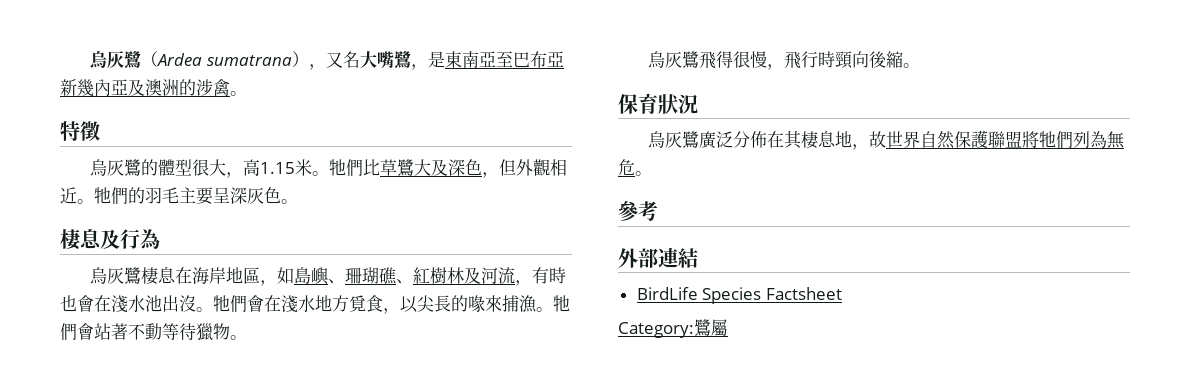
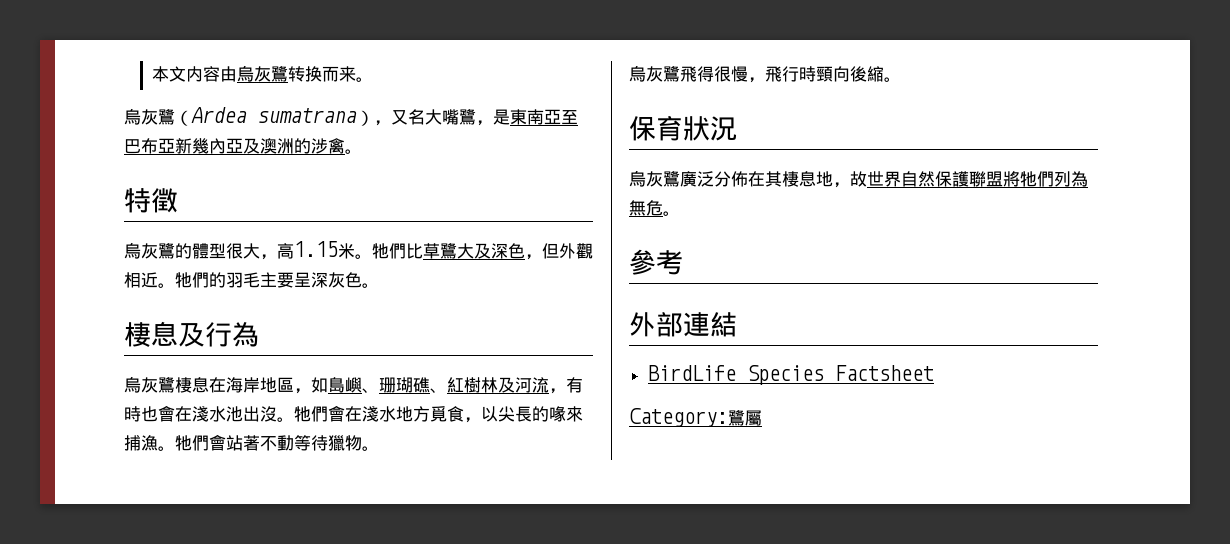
(90, 59) none -> [152,65,374,82] 本文内容由烏灰鷺转换而来。 //

